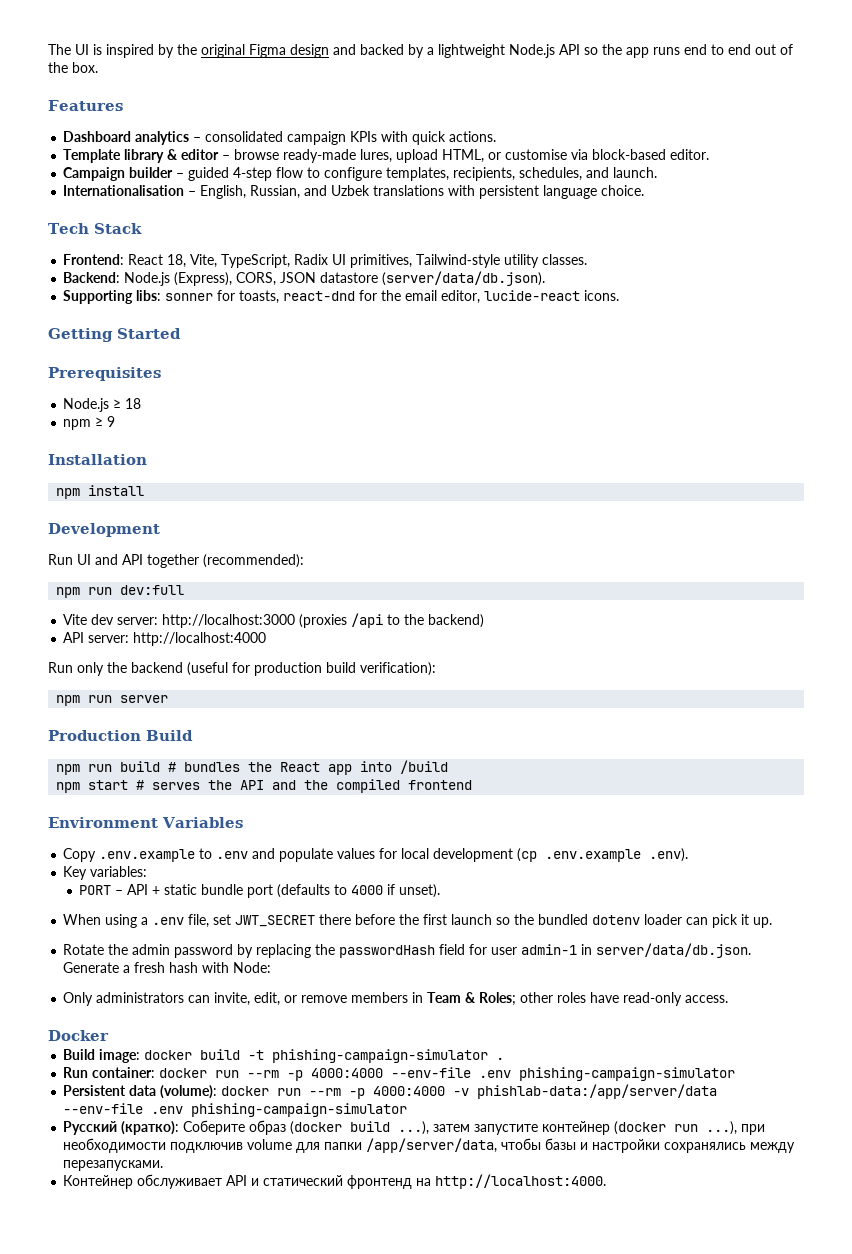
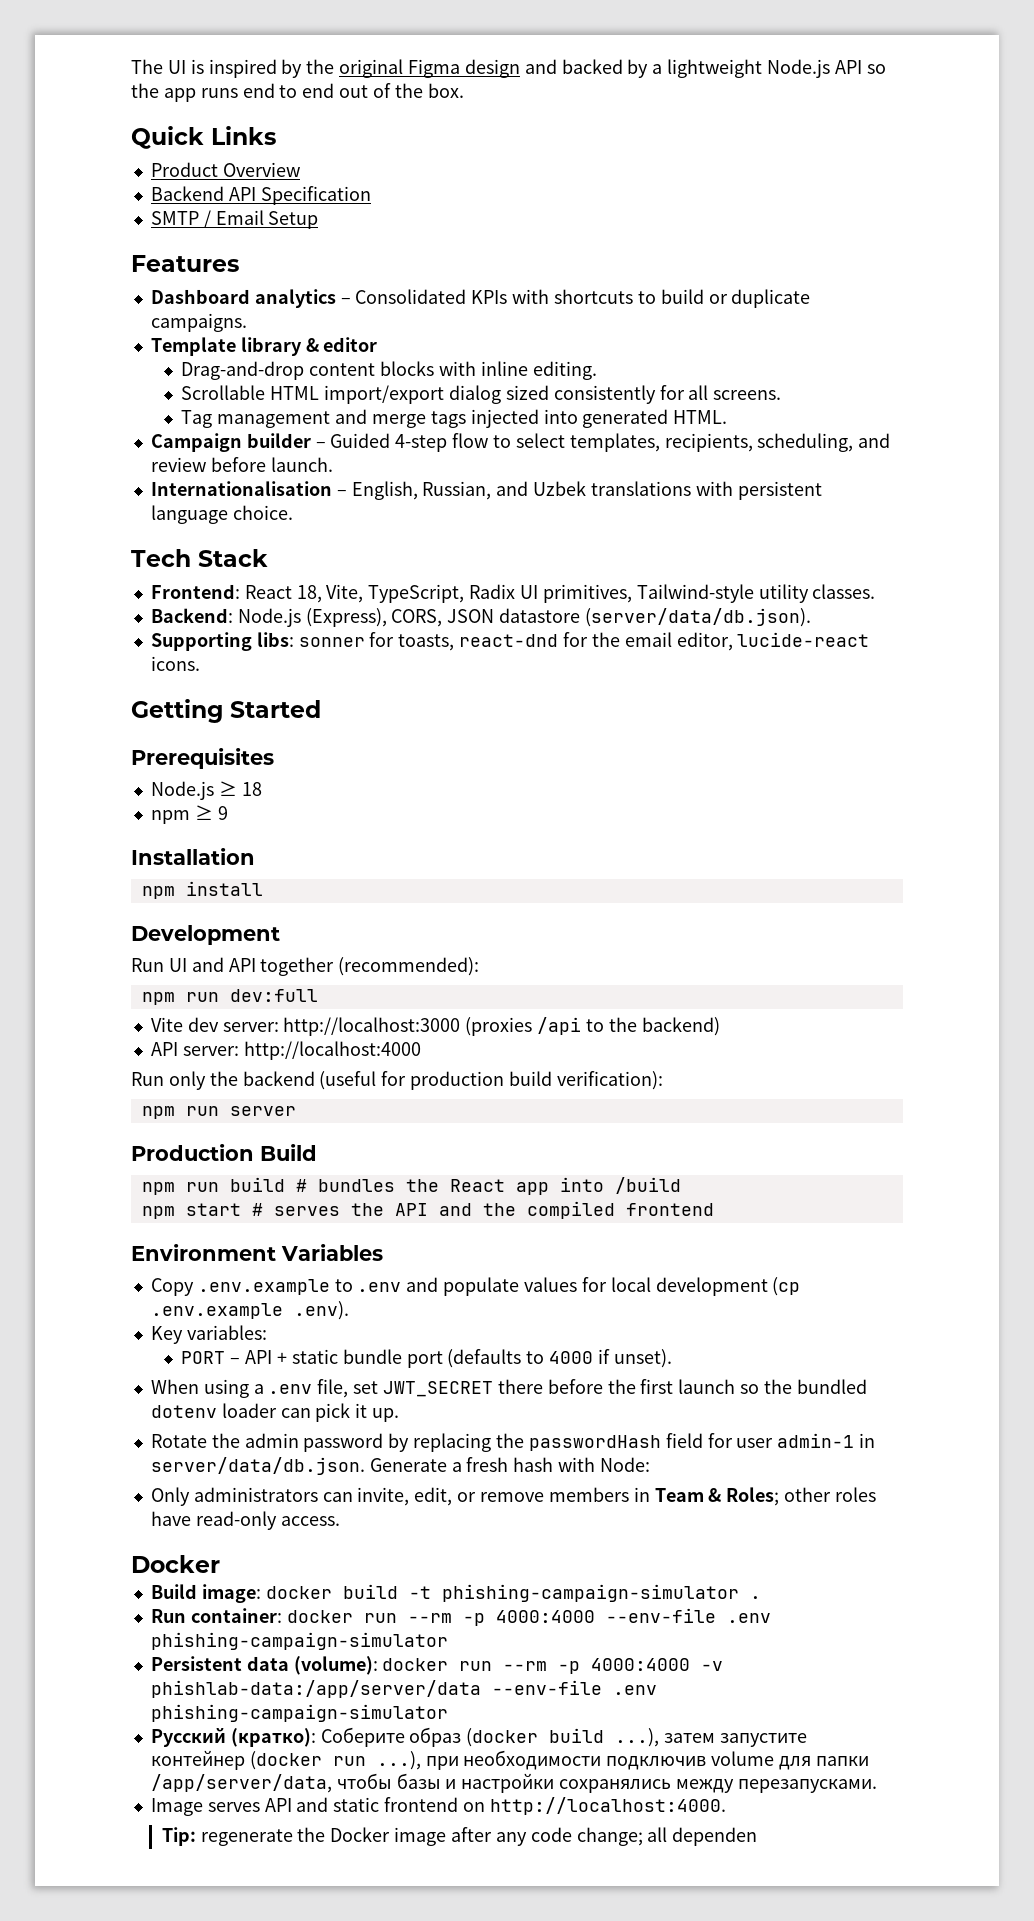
[48,100,123,111] [63,131,497,145] [63,149,710,163] Features // Dashboard analytics – consolidated campaign KPIs with quick actions. // Template library & editor – browse ready-made lures, upload HTML, or customise via block-based editor. -> [131,126,276,149] [150,162,300,177] [150,186,371,205] [150,210,319,229] [131,255,239,272] [150,289,811,308] [150,313,247,332] [150,337,378,356] [181,361,597,380] [181,385,782,404] [181,409,728,428] Quick Links // Product Overview // Backend API Specification // SMTP / Email Setup // Features // Dashboard analytics – Consolidated KPIs with shortcuts to build or duplicate campaigns. // Template library & editor // Drag-and-drop content blocks with inline editing. // Scrollable HTML import/export dialog sized consistently for all screens. // Tag management and merge tags injected into generated HTML.
[188,167,230,181] guided -> [330,433,391,448] Guided
[324,167,383,181] configure -> [515,433,565,448] select
[519,167,610,181] schedules, and -> [757,433,891,452] [150,457,266,472] scheduling, and review before
[63,1174,607,1189] Контейнер обслуживает API и статический фронтенд на http://localhost:4000. -> [150,1797,726,1816] [161,1827,758,1846] Image serves API and static frontend on http://localhost:4000. // Tip: regenerate the Docker image after any code change; all dependen

